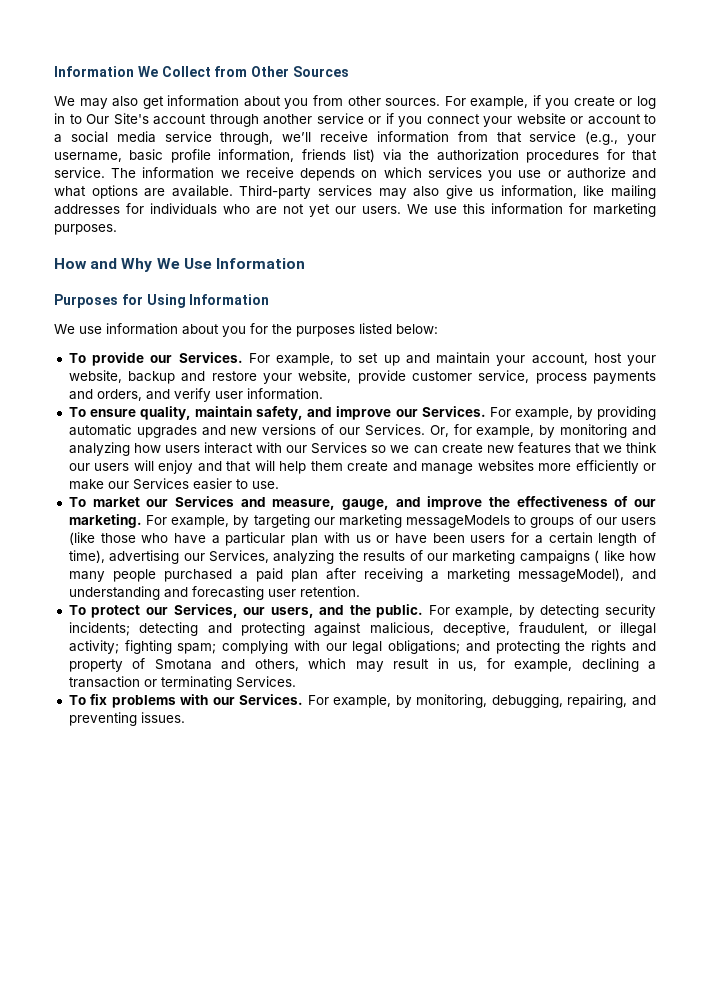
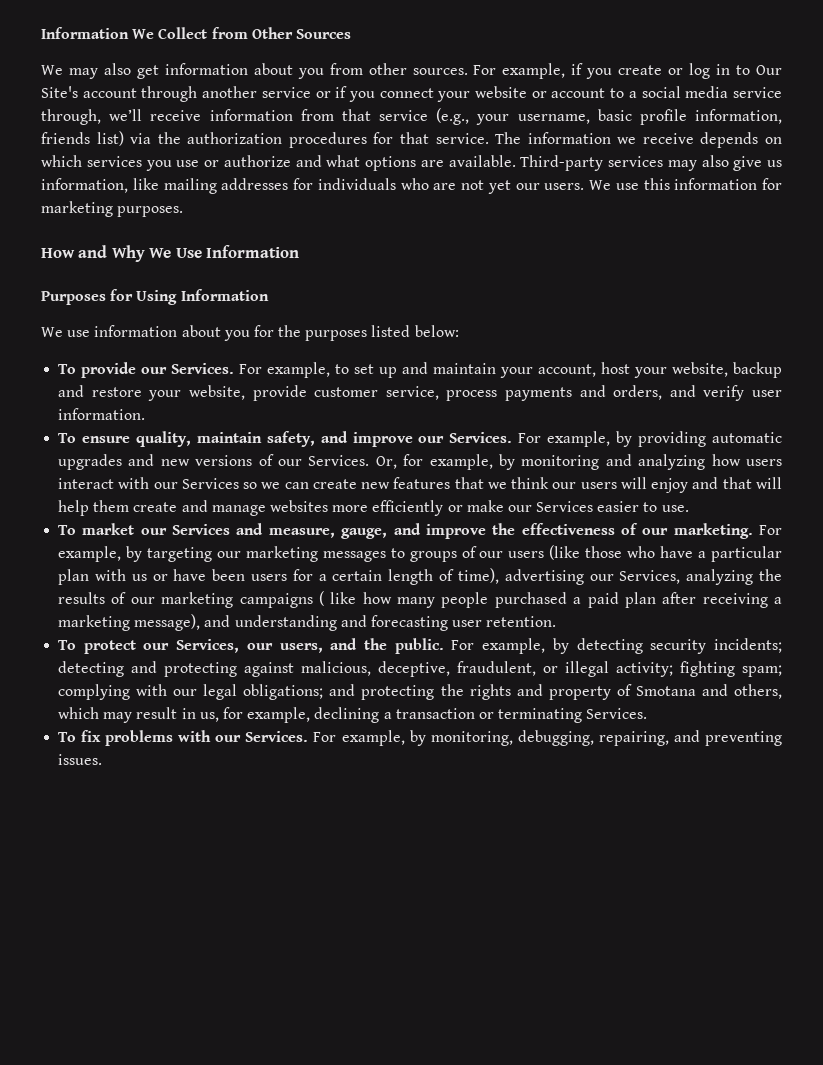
[406,515,511,528] messageModels -> [322,551,386,562] messages
[517,568,624,582] messageModel), -> [134,614,201,631] message),

